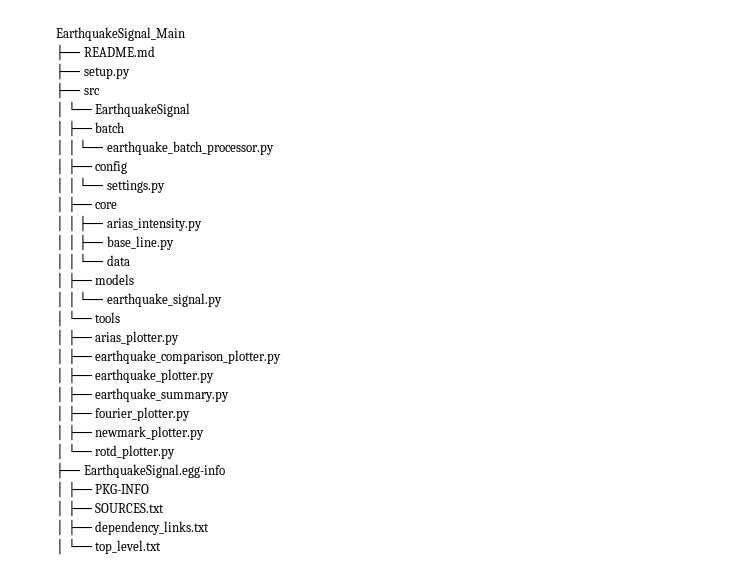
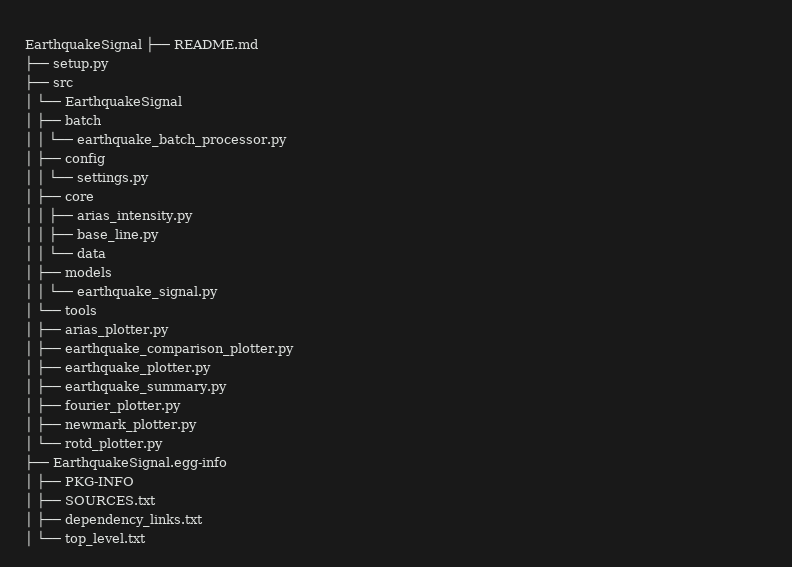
[56,27,185,41] EarthquakeSignal_Main // -> [25,39,142,52] EarthquakeSignal

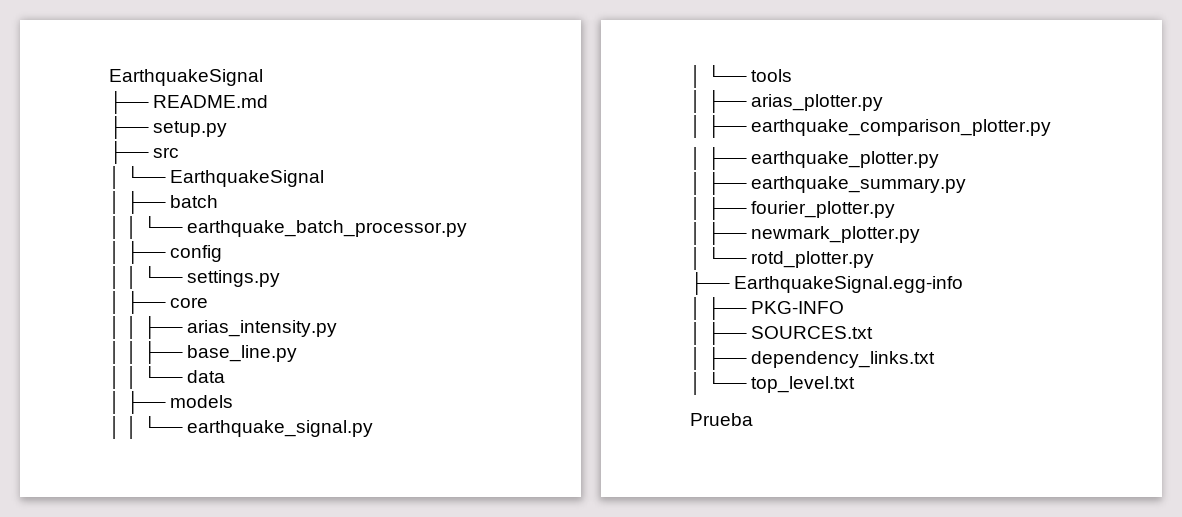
[25,39,142,52] EarthquakeSignal -> [109,69,263,86] EarthquakeSignal //
(146, 539) none -> [690,413,753,426] // Prueba

